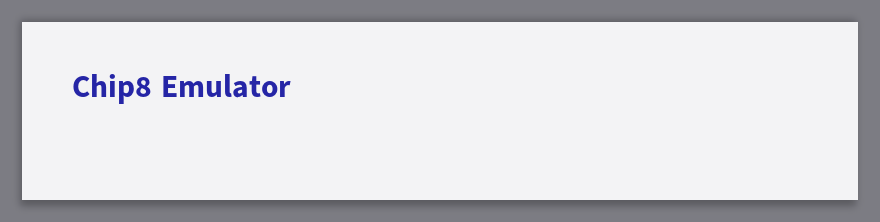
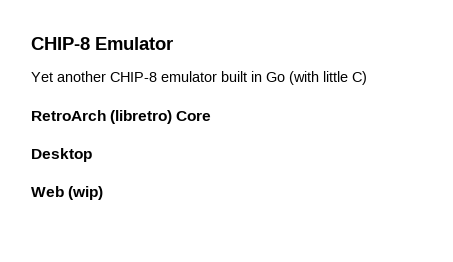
[72,74,152,104] Chip8 -> [31,37,90,50] CHIP-8
(291, 86) none -> [31,71,367,85] [31,110,212,124] [31,148,92,162] [31,186,104,200] // Yet another CHIP-8 emulator built in Go (with little C) // RetroArch (libretro) Core // Desktop // Web (wip)

